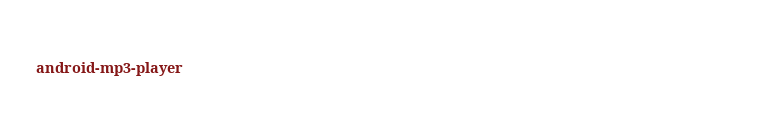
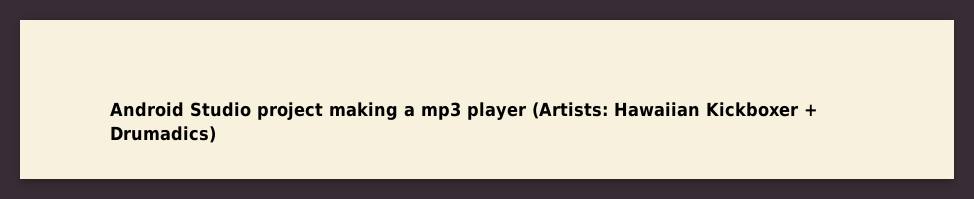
[36,62,183,76] android-mp3-player -> [110,102,818,120] [110,126,216,143] Android Studio project making a mp3 player (Artists: Hawaiian Kickboxer + Drumadics)

